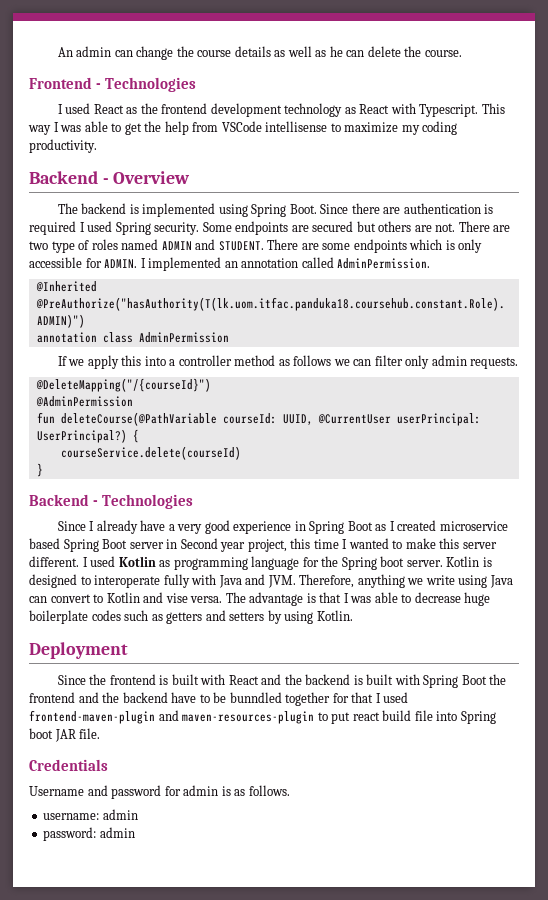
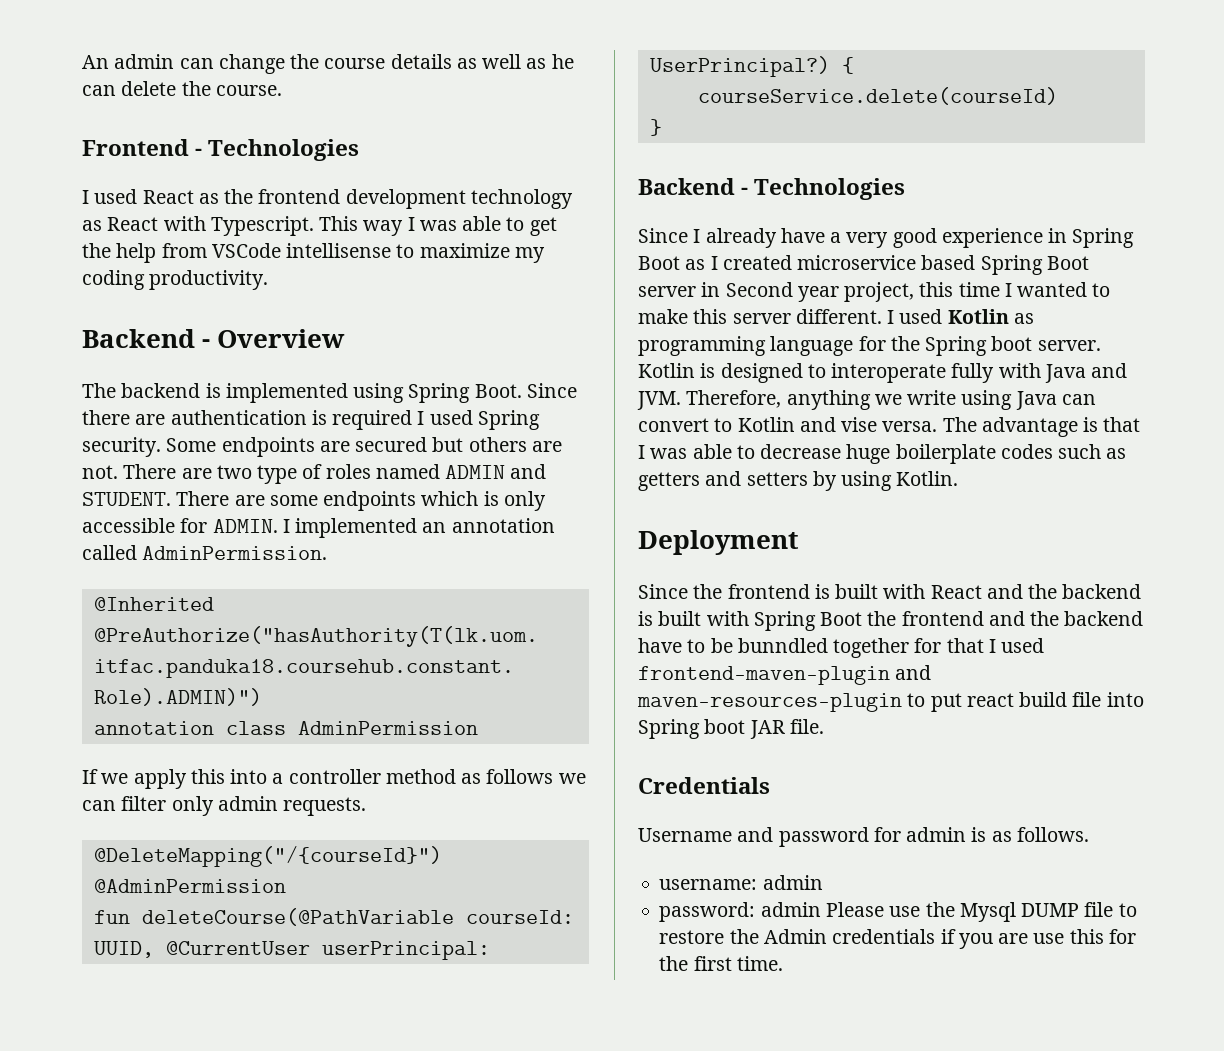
(135, 832) none -> [825,902,1137,922] [659,929,1136,949] [659,956,783,971] Please use the Mysql DUMP file to restore the Admin credentials if you are use this for the first time.

